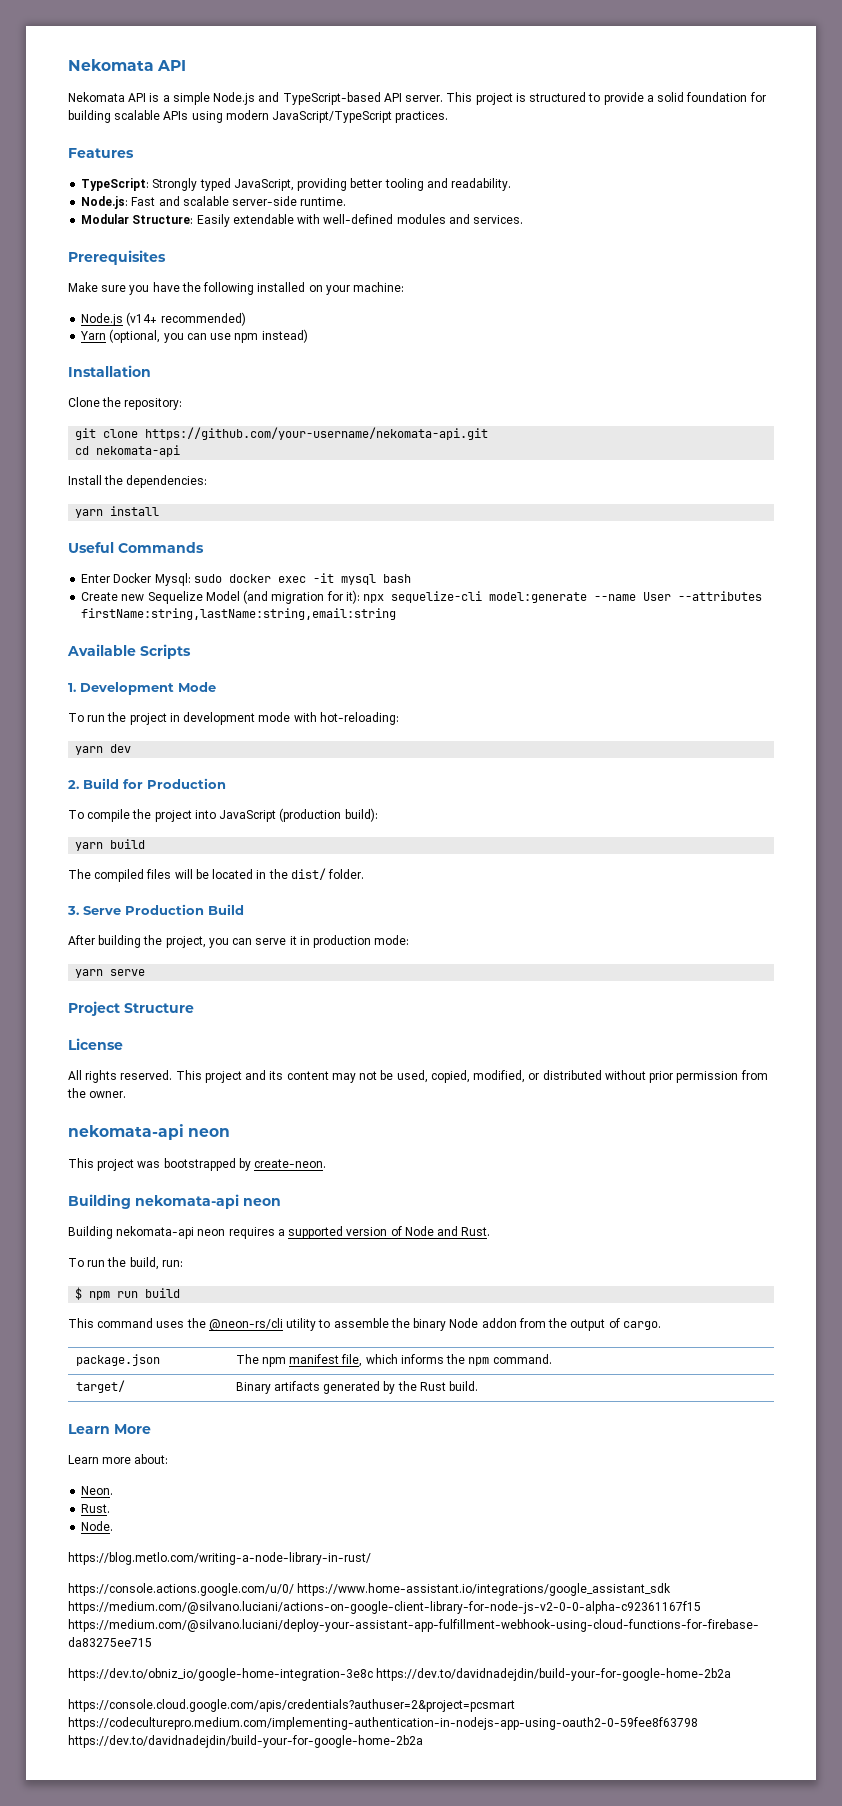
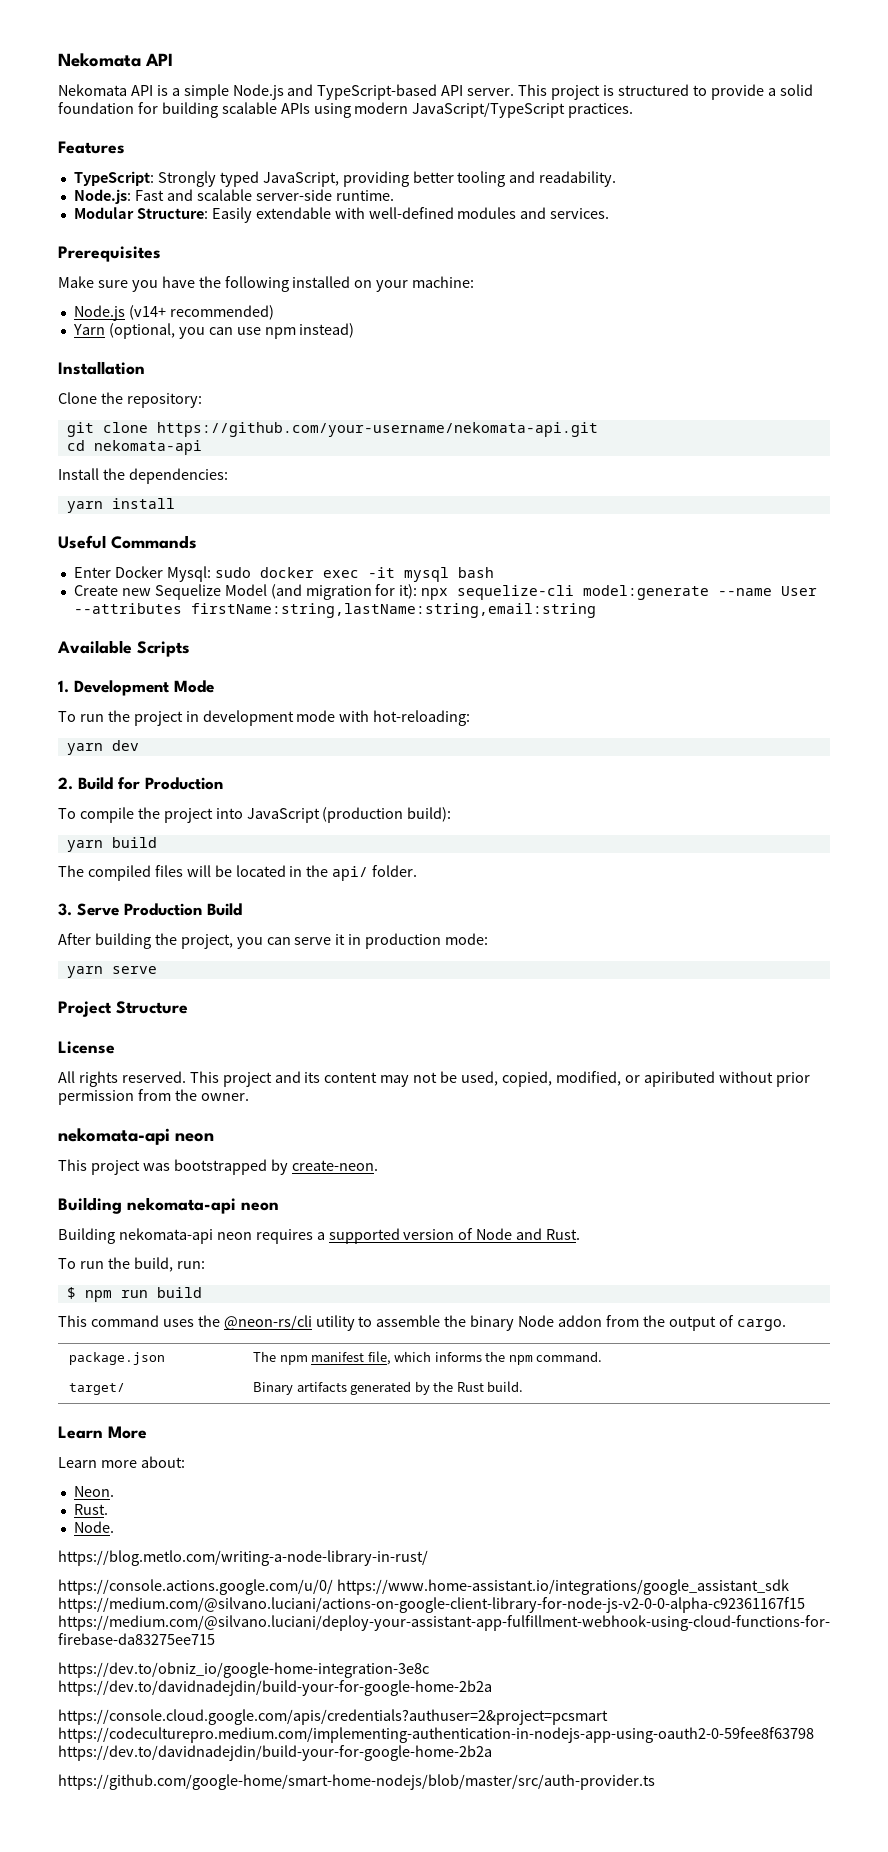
[290,868,326,880] dist/ -> [332,866,369,881] api/
[542,1070,602,1080] distributed -> [643,1071,715,1087] apiributed
(423, 1741) none -> [58,1774,655,1790] // https://github.com/google-home/smart-home-nodejs/blob/master/src/auth-provider.ts

